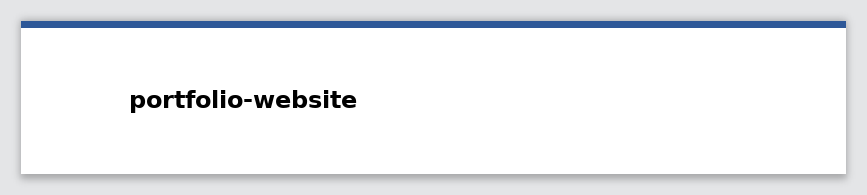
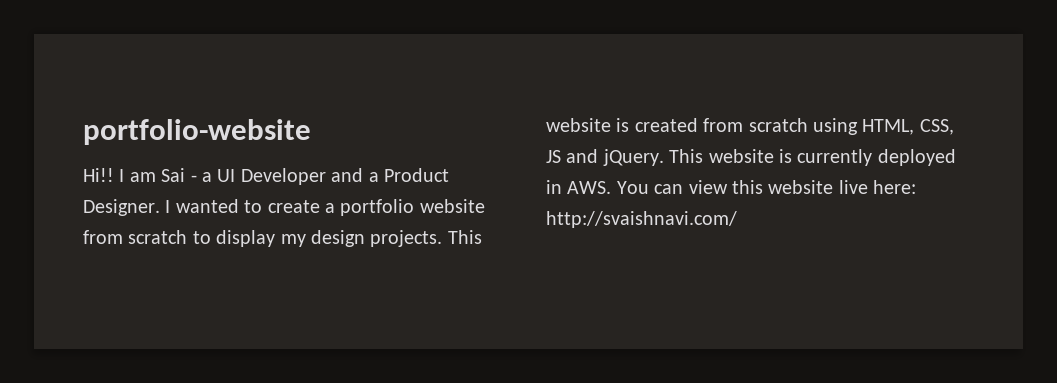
(357, 101) none -> [83,168,449,185] [83,199,485,216] [83,230,482,247] [546,118,954,135] [546,149,956,166] [546,180,917,194] [546,211,737,228] // Hi!! I am Sai - a UI Developer and a Product Designer. I wanted to create a portfolio website from scratch to display my design projects. This website is created from scratch using HTML, CSS, JS and jQuery. This website is currently deployed in AWS. You can view this website live here: http://svaishnavi.com/

